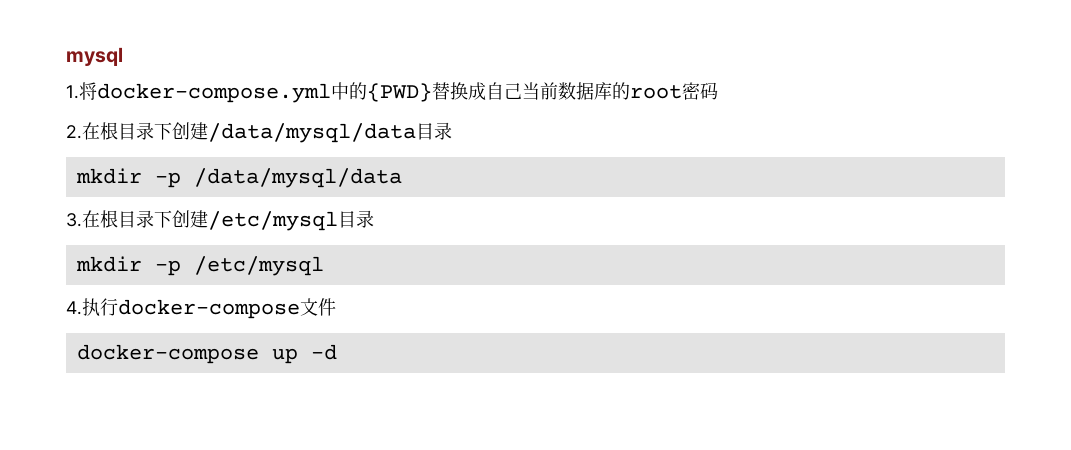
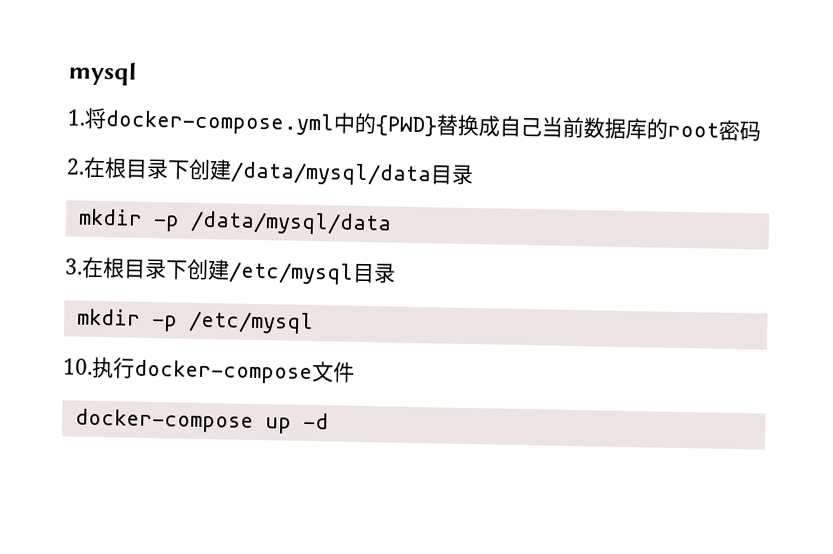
[66,301,82,315] 4. -> [63,358,93,375] 10.

